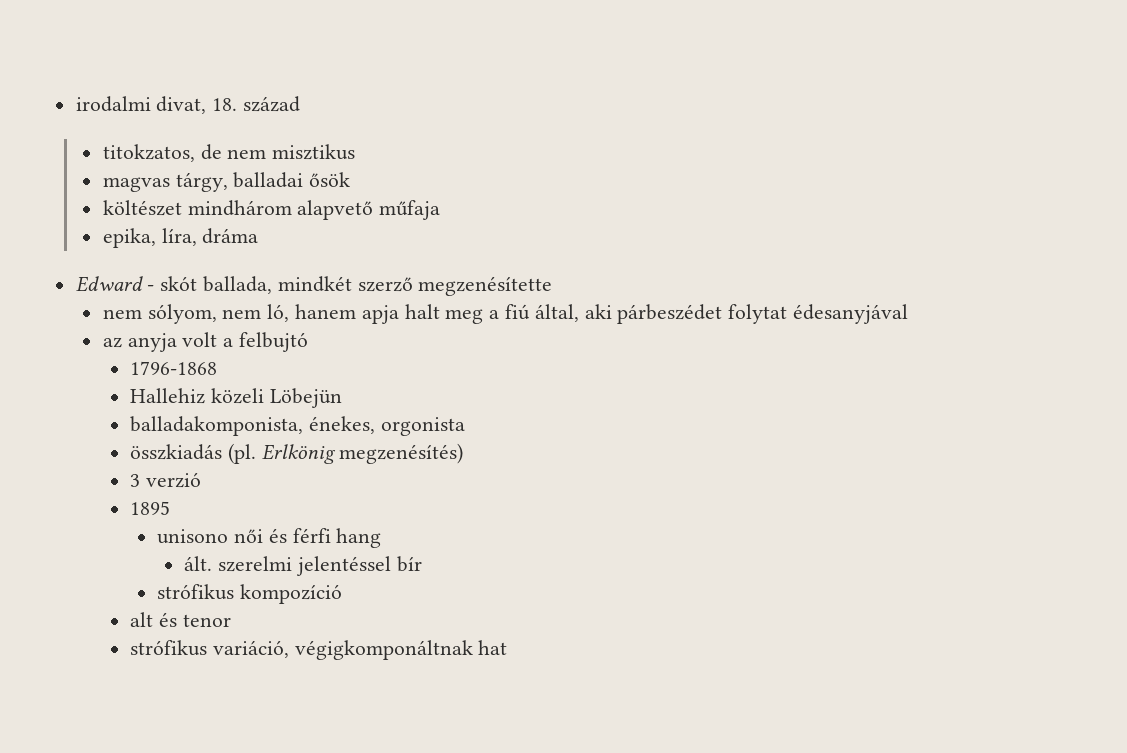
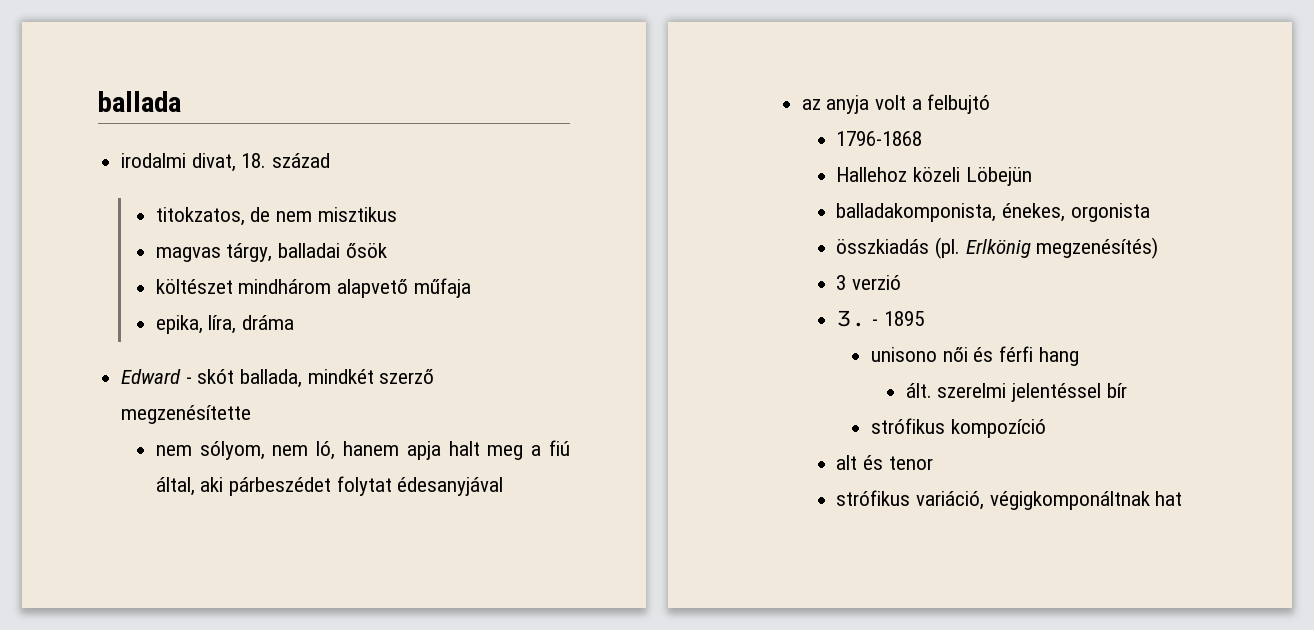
(75, 104) none -> [98,91,181,112] ballada //
[130,388,206,404] Hallehiz -> [836,167,908,182] Hallehoz
(201, 480) none -> [836,310,879,327] 3. -

